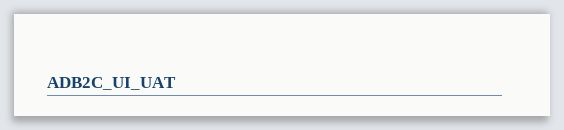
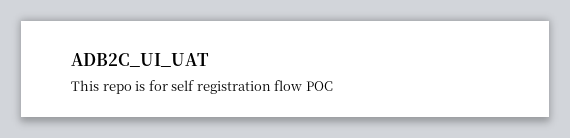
(176, 83) none -> [71,80,333,94] // This repo is for self registration flow POC

